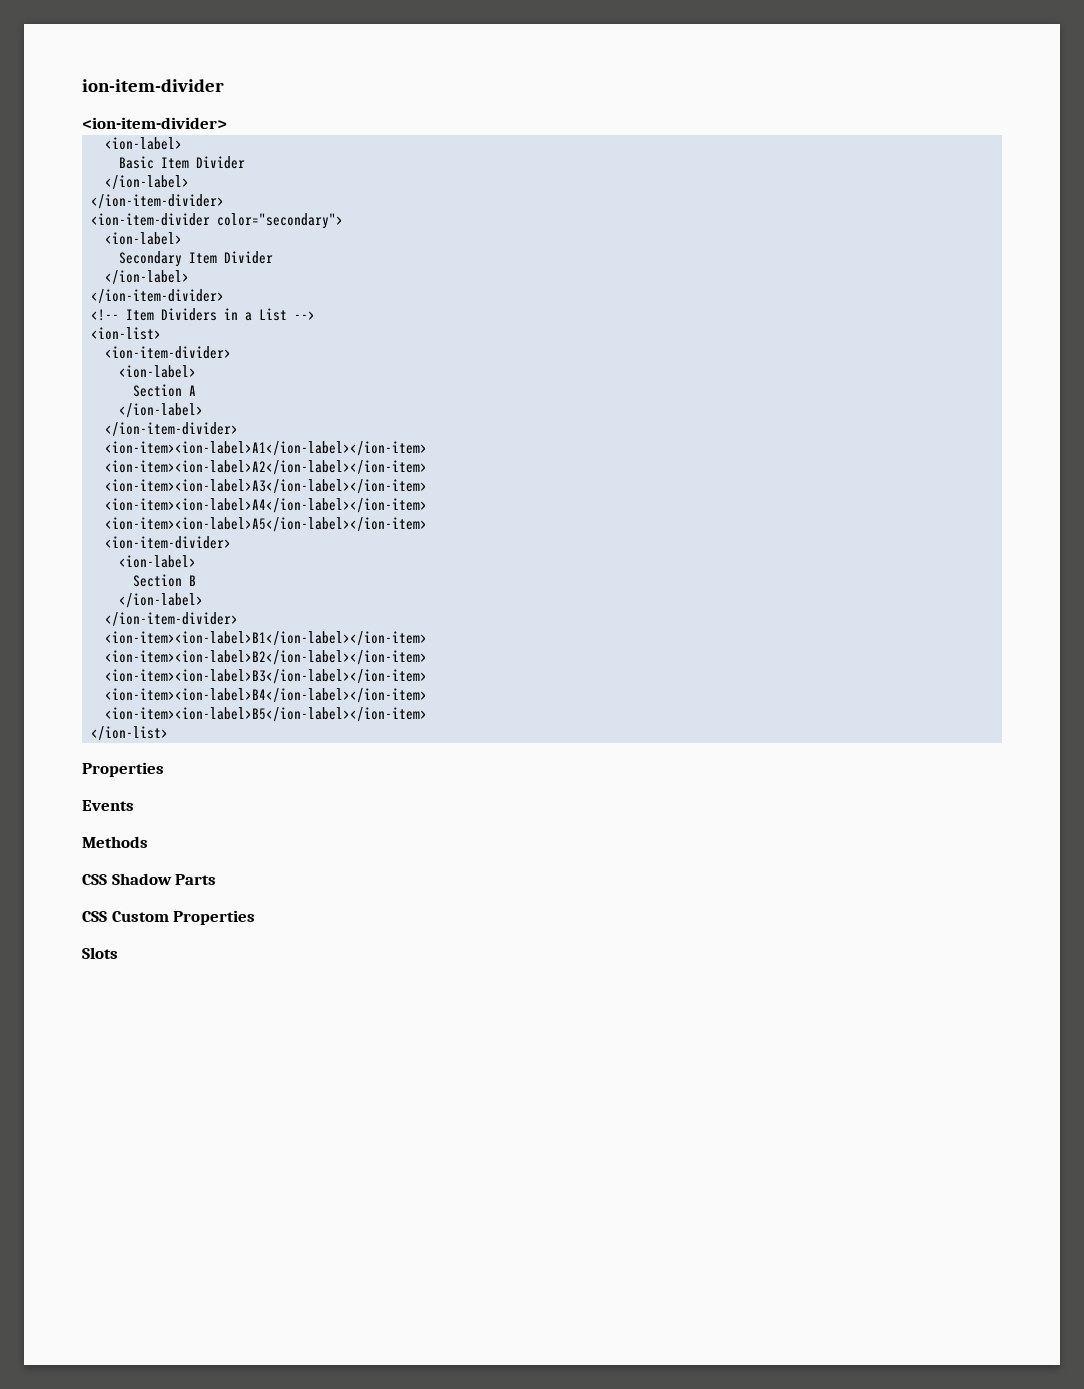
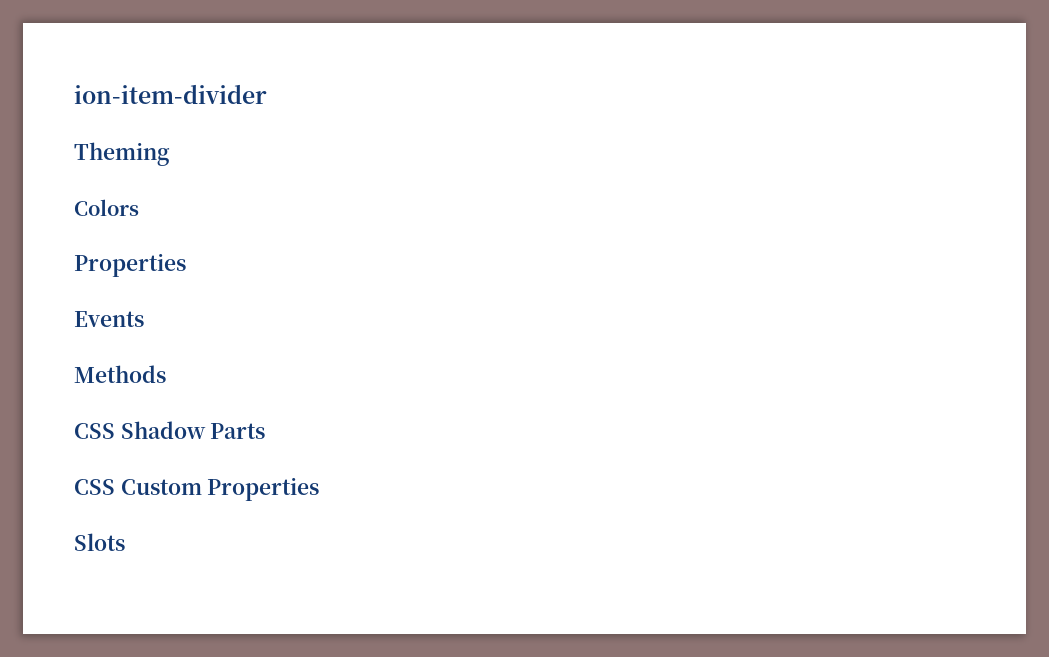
[82,117,227,129] [105,137,183,150] [119,156,246,169] [105,175,190,190] [91,194,225,209] [91,213,344,229] [105,232,183,245] [119,251,274,267] [105,270,190,285] [91,289,225,304] [91,308,316,321] [91,327,162,340] [105,346,232,359] [119,365,197,378] [133,384,197,397] [119,403,204,418] [105,422,239,437] [105,441,428,456] [105,460,428,475] [105,479,428,494] [105,498,428,513] [105,517,428,532] [105,536,232,549] [119,555,197,568] [133,574,197,587] [119,593,204,608] [105,612,239,627] [105,631,428,646] [105,650,428,665] [105,669,428,684] [105,688,428,703] [105,707,428,722] [91,726,169,741] <ion-item-divider> // <ion-label> // Basic Item Divider // </ion-label> // </ion-item-divider> // <ion-item-divider color="secondary"> // <ion-label> // Secondary Item Divider // </ion-label> // </ion-item-divider> // <!-- Item Dividers in a List --> // <ion-list> // <ion-item-divider> // <ion-label> // Section A // </ion-label> // </ion-item-divider> // <ion-item><ion-label>A1</ion-label></ion-item> // <ion-item><ion-label>A2</ion-label></ion-item> // <ion-item><ion-label>A3</ion-label></ion-item> // <ion-item><ion-label>A4</ion-label></ion-item> // <ion-item><ion-label>A5</ion-label></ion-item> // <ion-item-divider> // <ion-label> // Section B // </ion-label> // </ion-item-divider> // <ion-item><ion-label>B1</ion-label></ion-item> // <ion-item><ion-label>B2</ion-label></ion-item> // <ion-item><ion-label>B3</ion-label></ion-item> // <ion-item><ion-label>B4</ion-label></ion-item> // <ion-item><ion-label>B5</ion-label></ion-item> // </ion-list> -> [74,142,170,166] [74,199,139,216] Theming // Colors

